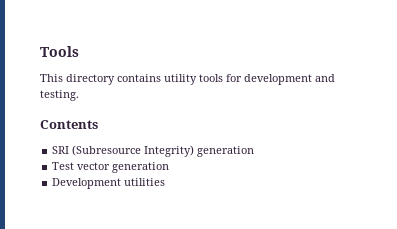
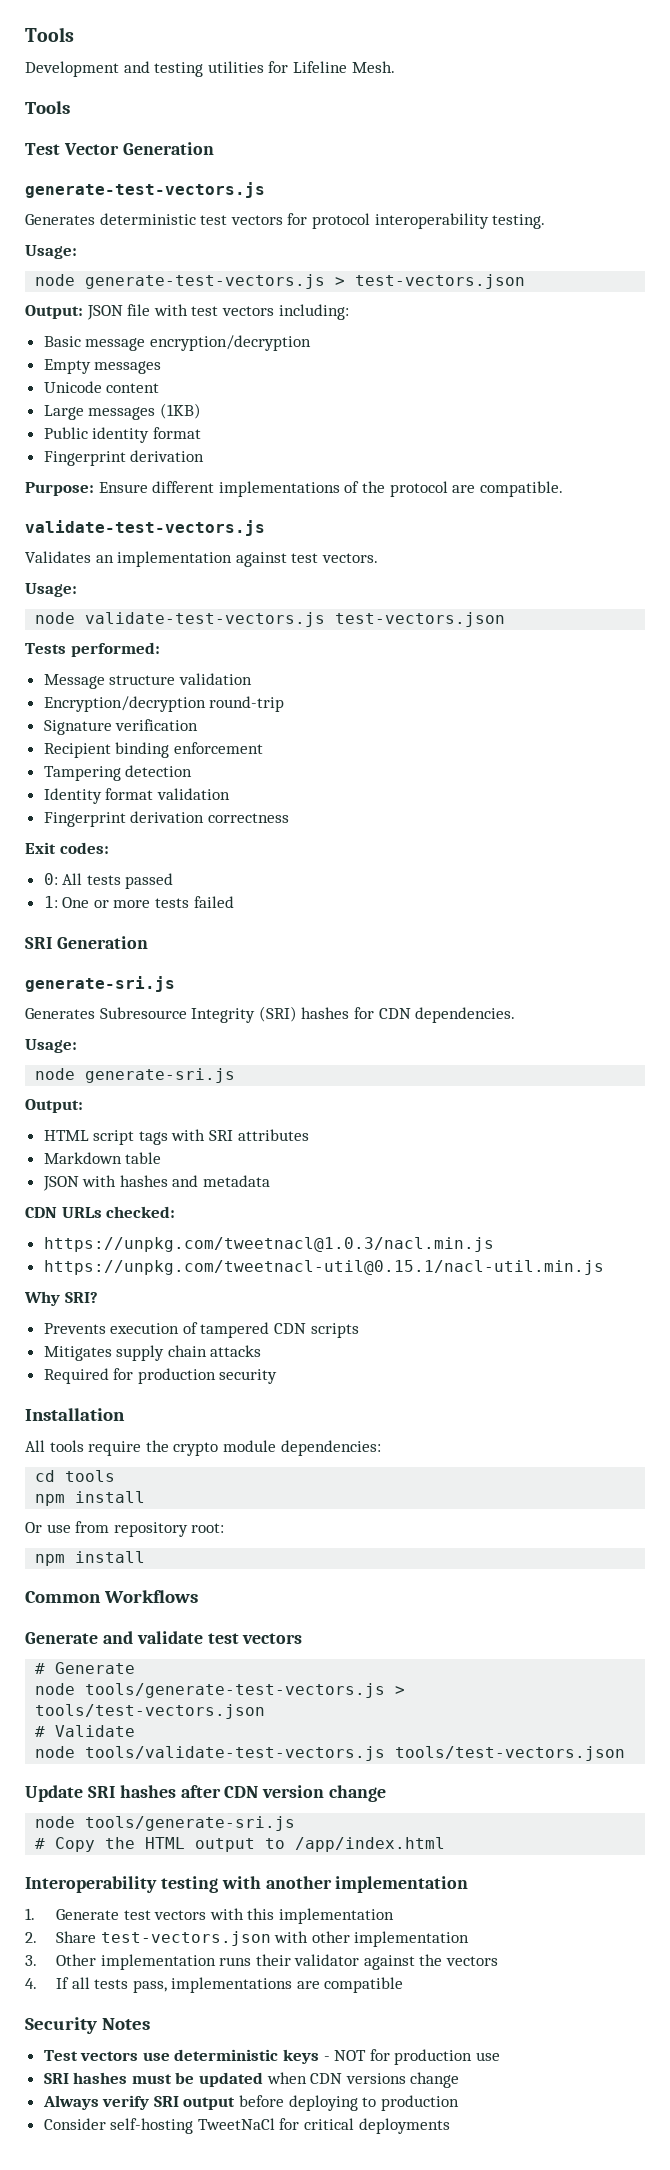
[40,46,79,57] [40,74,335,85] [40,90,79,101] [40,120,98,129] [52,145,255,157] [52,162,170,173] [52,178,166,189] Tools // This directory contains utility tools for development and testing. // Contents // SRI (Subresource Integrity) generation // Test vector generation // Development utilities -> [25,27,74,42] [25,61,395,77] [25,101,70,114] [25,142,214,155] [25,182,265,198] [25,213,546,229] [25,245,77,259] [35,274,526,289] [25,304,349,320] [43,335,311,351] [43,359,162,374] [43,381,160,393] [43,403,201,420] [43,427,201,443] [43,450,205,466] [25,481,563,497] [25,520,265,536] [25,551,378,567] [25,583,77,597] [35,612,506,627] [25,642,160,657] [43,673,252,689] [43,696,285,712] [43,719,199,735] [43,742,263,758] [43,765,193,781] [43,788,230,804] [43,811,289,827] [25,842,109,854] [43,873,174,889] [43,896,234,908] [25,936,148,949] [25,976,175,992] [25,1006,516,1023] [25,1039,77,1053] [35,1068,236,1083] [25,1099,83,1113] [43,1129,309,1145] [43,1152,162,1164] [42,1175,271,1191] [25,1206,176,1218] [43,1237,494,1252] [43,1260,604,1275] [24,1291,98,1306] [43,1322,359,1338] [43,1345,262,1361] [43,1368,278,1384] [25,1408,125,1421] [25,1440,381,1456] [35,1470,116,1482] [35,1491,146,1506] [25,1521,225,1537] [35,1551,146,1566] [25,1590,198,1603] [25,1631,303,1644] [35,1662,136,1674] [35,1683,406,1698] [35,1704,266,1719] [35,1725,136,1737] [35,1746,626,1761] [25,1785,387,1802] [35,1816,296,1831] [35,1837,446,1852] [25,1876,469,1893] [25,1908,394,1924] [25,1931,470,1947] [25,1954,499,1970] [25,1977,404,1993] [25,2017,150,2034] [43,2049,501,2065] [43,2072,460,2088] [42,2095,459,2111] [43,2118,450,2134] Tools // Development and testing utilities for Lifeline Mesh. // Tools // Test Vector Generation // generate-test-vectors.js // Generates deterministic test vectors for protocol interoperability testing. // Usage: // node generate-test-vectors.js > test-vectors.json // Output: JSON file with test vectors including: // Basic message encryption/decryption // Empty messages // Unicode content // Large messages (1KB) // Public identity format // Fingerprint derivation // Purpose: Ensure different implementations of the protocol are compatible. // validate-test-vectors.js // Validates an implementation against test vectors. // Usage: // node validate-test-vectors.js test-vectors.json // Tests performed: // Message structure validation // Encryption/decryption round-trip // Signature verification // Recipient binding enforcement // Tampering detection // Identity format validation // Fingerprint derivation correctness // Exit codes: // 0: All tests passed // 1: One or more tests failed // SRI Generation // generate-sri.js // Generates Subresource Integrity (SRI) hashes for CDN dependencies. // Usage: // node generate-sri.js // Output: // HTML script tags with SRI attributes // Markdown table // JSON with hashes and metadata // CDN URLs checked: // https://unpkg.com/tweetnacl@1.0.3/nacl.min.js // https://unpkg.com/tweetnacl-util@0.15.1/nacl-util.min.js // Why SRI? // Prevents execution of tampered CDN scripts // Mitigates supply chain attacks // Required for production security // Installation // All tools require the crypto module dependencies: // cd tools // npm install // Or use from repository root: // npm install // Common Workflows // Generate and validate test vectors // # Generate // node tools/generate-test-vectors.js > tools/test-vectors.json // # Validate // node tools/validate-test-vectors.js tools/test-vectors.json // Update SRI hashes after CDN version change // node tools/generate-sri.js // # Copy the HTML output to /app/index.html // Interoperability testing with another implementation // 1. Generate test vectors with this implementation // 2. Share test-vectors.json with other implementation // 3. Other implementation runs their validator against the vectors // 4. If all tests pass, implementations are compatible // Security Notes // Test vectors use deterministic keys - NOT for production use // SRI hashes must be updated when CDN versions change // Always verify SRI output before deploying to production // Consider self-hosting TweetNaCl for critical deployments

